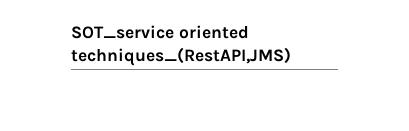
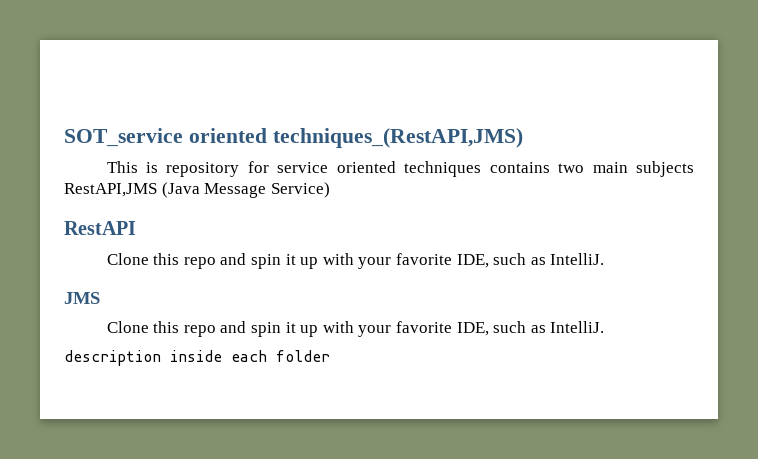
(291, 56) none -> [106,161,694,177] [64,182,330,198] [64,221,136,235] [106,253,605,269] [64,292,100,304] [106,321,605,337] [64,350,330,366] // This is repository for service oriented techniques contains two main subjects RestAPI,JMS (Java Message Service) // RestAPI // Clone this repo and spin it up with your favorite IDE, such as IntelliJ. // JMS // Clone this repo and spin it up with your favorite IDE, such as IntelliJ. // description inside each folder

